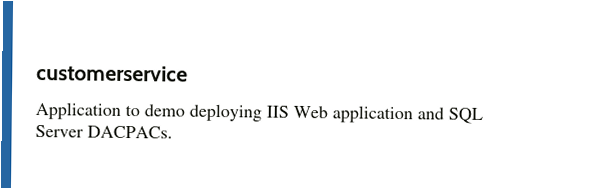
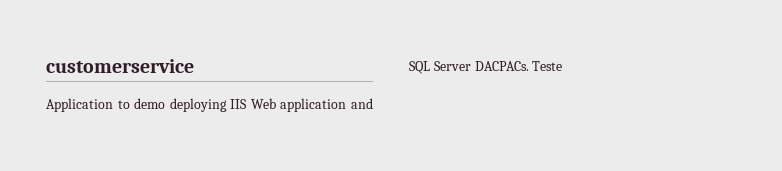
(173, 132) none -> [532,61,563,71] Teste

